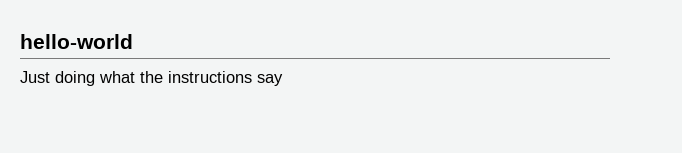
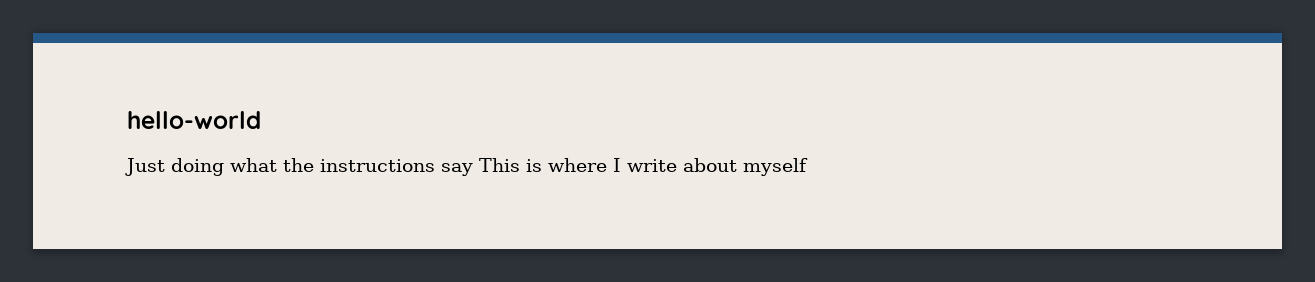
(283, 80) none -> [479,158,808,176] This is where I write about myself

